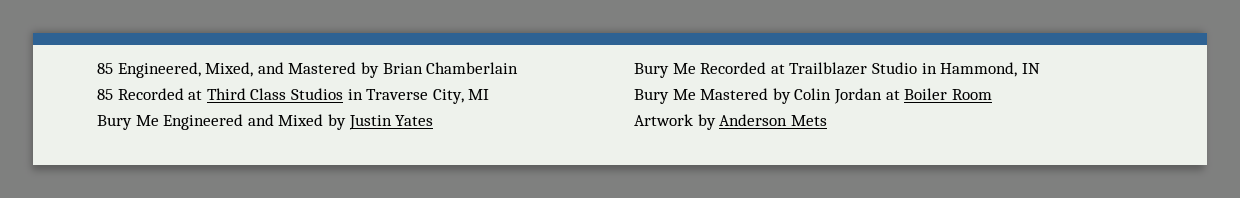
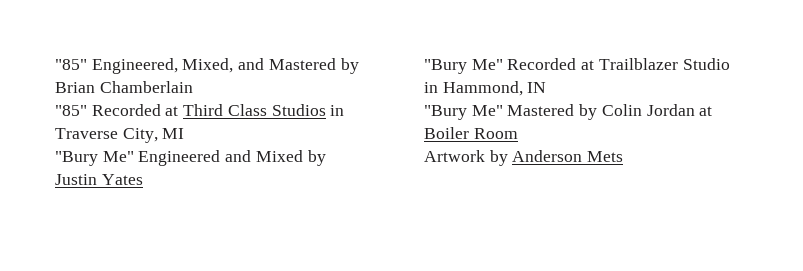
[97,63,113,74] 85 -> [55,59,87,70] "85"
[97,89,113,100] 85 -> [55,105,87,116] "85"
[97,115,159,130] Bury Me -> [55,151,134,166] "Bury Me"
[634,63,696,78] Bury Me -> [424,59,503,74] "Bury Me"
[634,89,696,104] Bury Me -> [424,105,503,120] "Bury Me"

